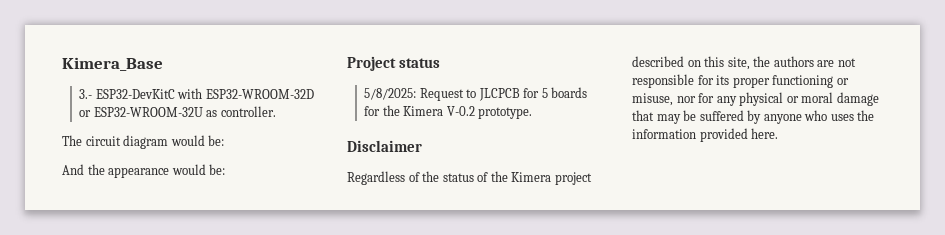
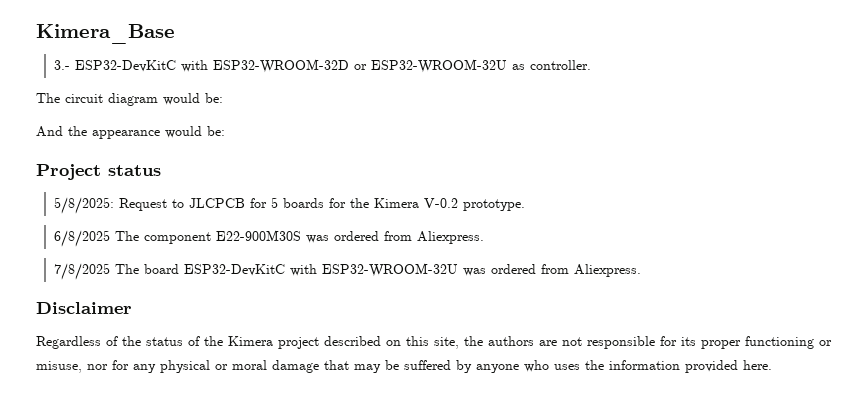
(533, 113) none -> [53,230,484,247] [53,263,641,280] // 6/8/2025 The component E22-900M30S was ordered from Aliexpress. // 7/8/2025 The board ESP32-DevKitC with ESP32-WROOM-32U was ordered from Aliexpress.

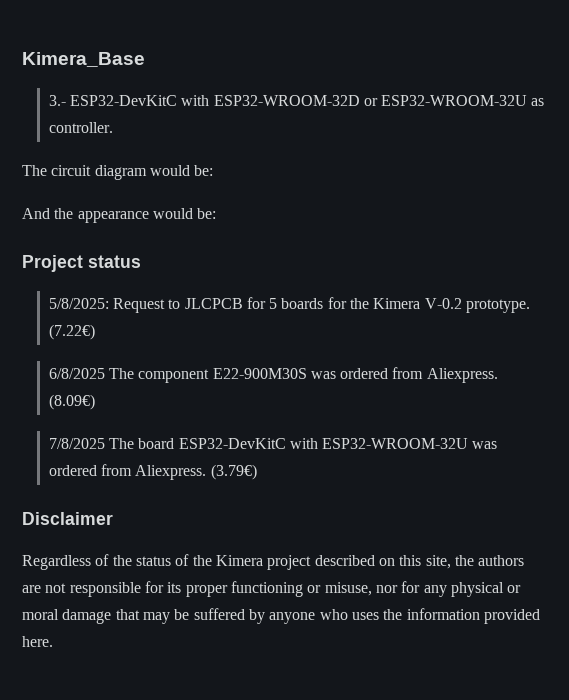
(525, 205) none -> [48,324,95,340] (7.22€)
(484, 237) none -> [48,394,95,410] (8.09€)
(641, 270) none -> [210,464,257,480] (3.79€)

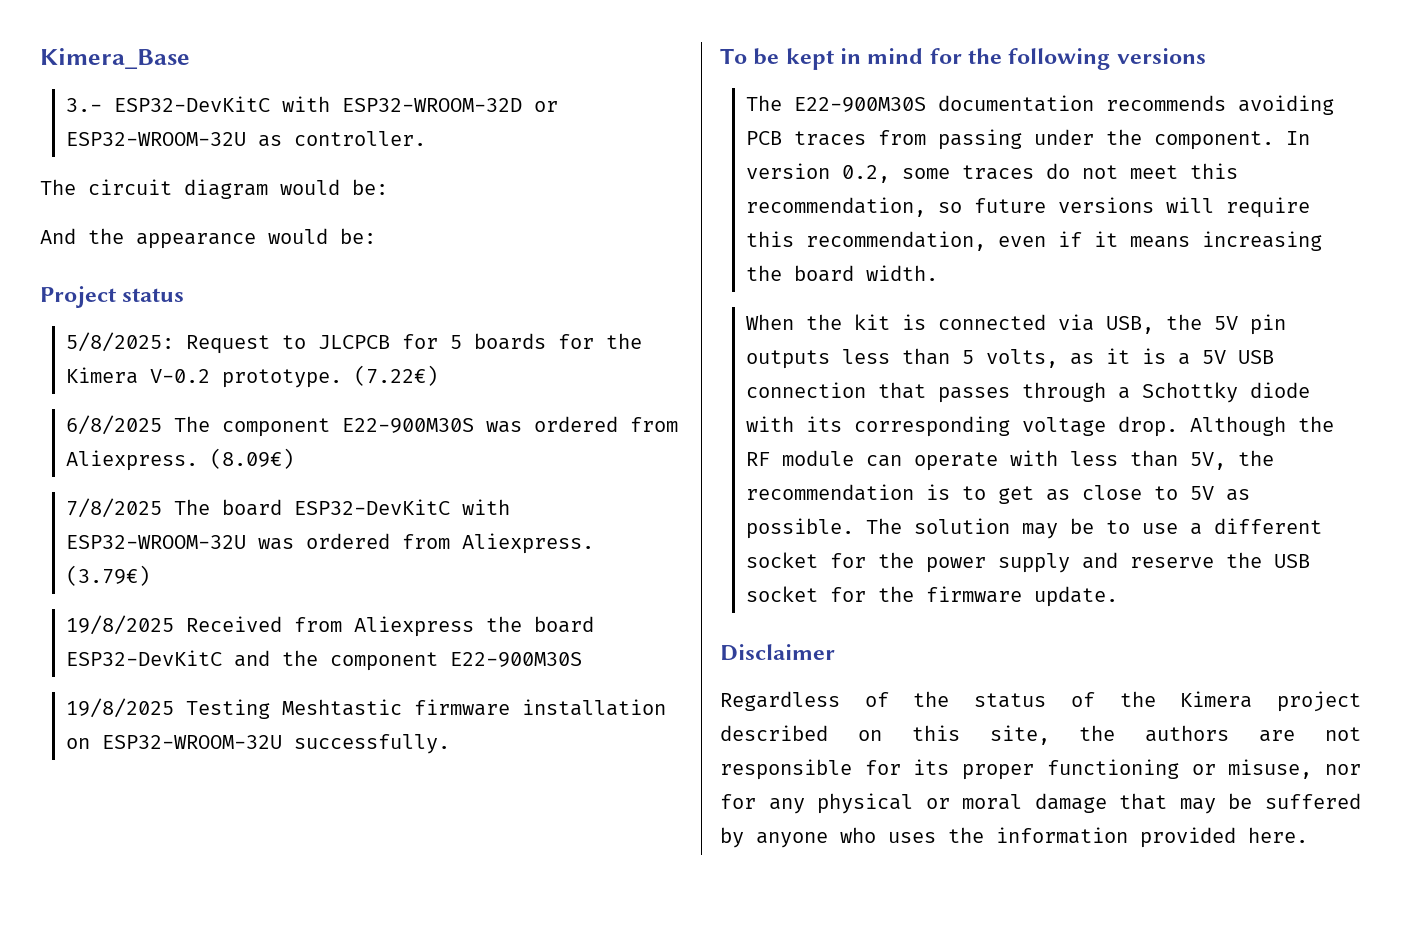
(257, 472) none -> [66,615,595,637] [66,650,583,671] [66,698,667,719] [66,734,451,754] [720,48,1206,70] [746,95,1335,115] [746,129,1311,150] [746,163,1239,183] [746,197,1311,218] [746,231,1323,251] [746,265,939,282] [746,314,1287,335] [746,348,1275,369] [746,382,1311,403] [746,416,1335,437] [746,450,1275,471] [746,484,1251,504] [746,518,1323,539] [746,552,1311,573] [746,586,1119,607] // 19/8/2025 Received from Aliexpress the board ESP32-DevKitC and the component E22-900M30S // 19/8/2025 Testing Meshtastic firmware installation on ESP32-WROOM-32U successfully. // To be kept in mind for the following versions // The E22-900M30S documentation recommends avoiding PCB traces from passing under the component. In version 0.2, some traces do not meet this recommendation, so future versions will require this recommendation, even if it means increasing the board width. // When the kit is connected via USB, the 5V pin outputs less than 5 volts, as it is a 5V USB connection that passes through a Schottky diode with its corresponding voltage drop. Although the RF module can operate with less than 5V, the recommendation is to get as close to 5V as possible. The solution may be to use a different socket for the power supply and reserve the USB socket for the firmware update.

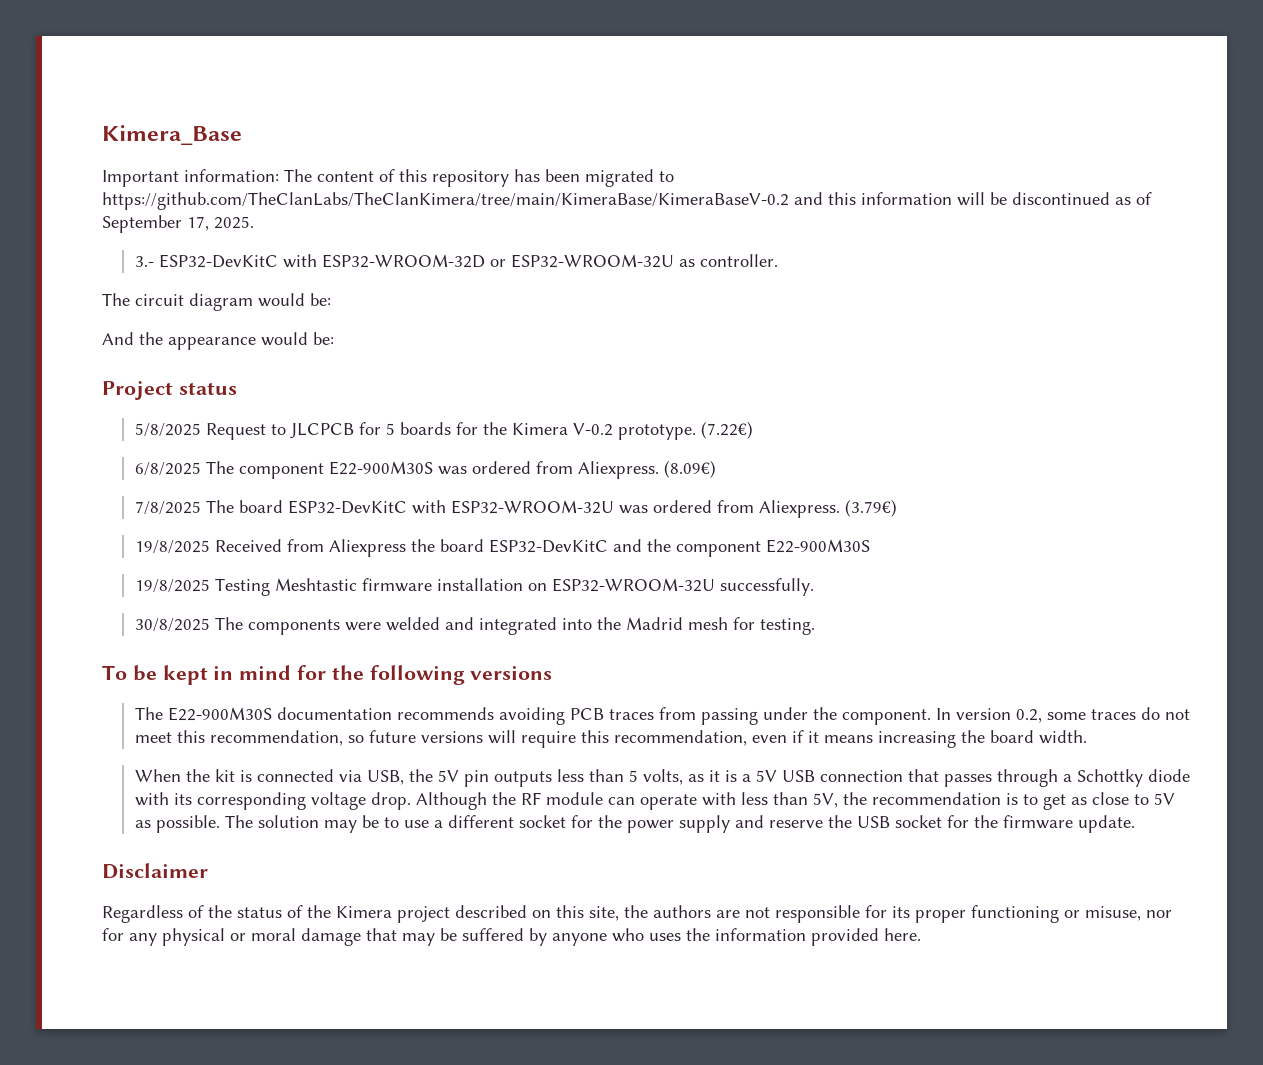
(190, 58) none -> [102,169,674,187] [102,192,1152,210] [102,215,254,233] // Important information: The content of this repository has been migrated to https://github.com/TheClanLabs/TheClanKimera/tree/main/KimeraBase/KimeraBaseV-0.2 and this information will be discontinued as of September 17, 2025.
[66,332,175,352] 5/8/2025: -> [134,423,201,437] 5/8/2025
(451, 744) none -> [134,617,815,635] // 30/8/2025 The components were welded and integrated into the Madrid mesh for testing.

